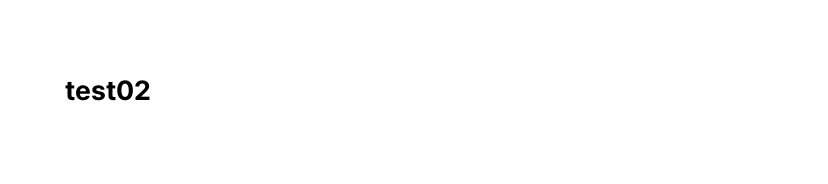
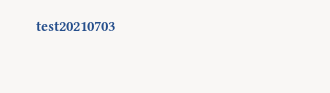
[65,80,151,101] test02 -> [36,21,115,31] test20210703

